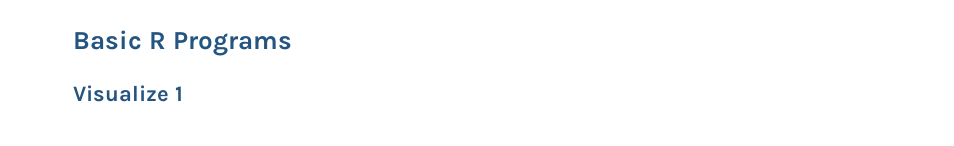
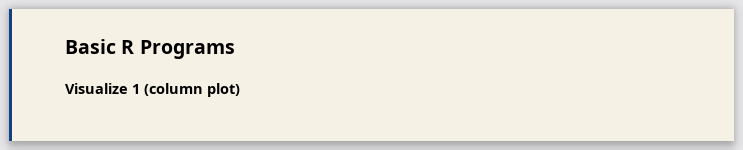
(183, 93) none -> [144,83,240,97] (column plot)

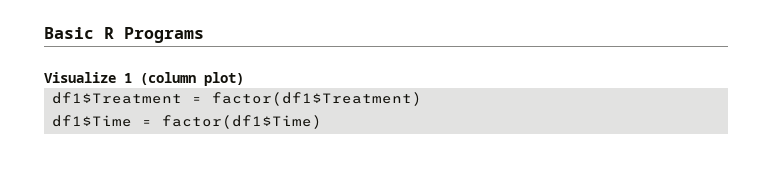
(240, 90) none -> [51,92,422,106] [51,115,322,129] // df1$Treatment = factor(df1$Treatment) // df1$Time = factor(df1$Time)

